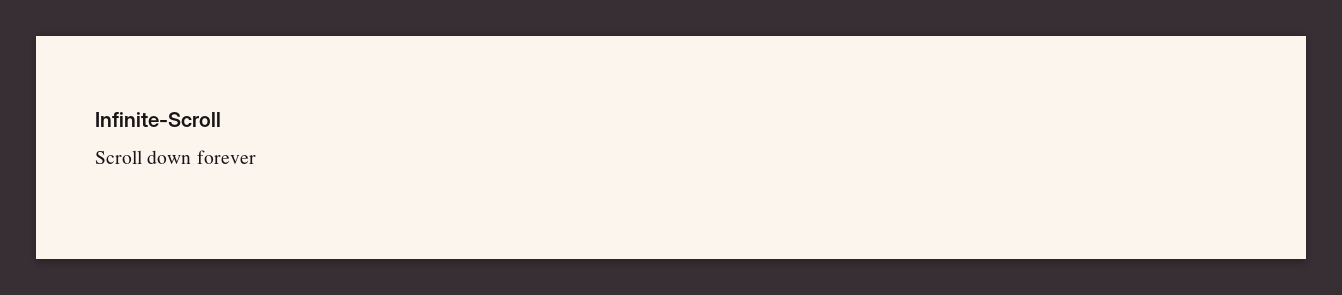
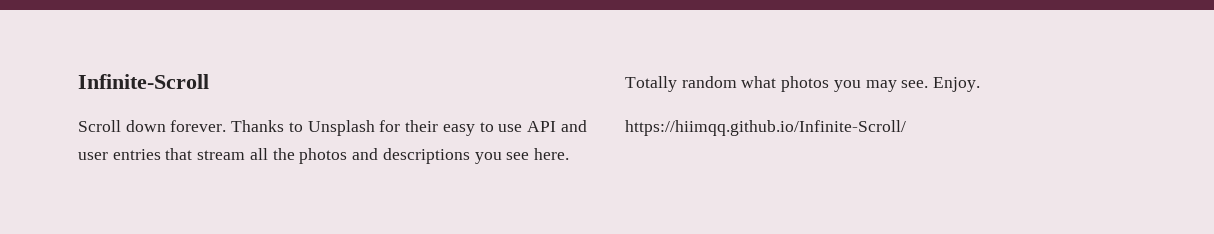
[196,150,256,164] forever -> [170,120,587,136] [78,148,569,164] [625,76,981,92] [625,120,906,136] forever. Thanks to Unsplash for their easy to use API and user entries that stream all the photos and descriptions you see here. Totally random what photos you may see. Enjoy. // https://hiimqq.github.io/Infinite-Scroll/

